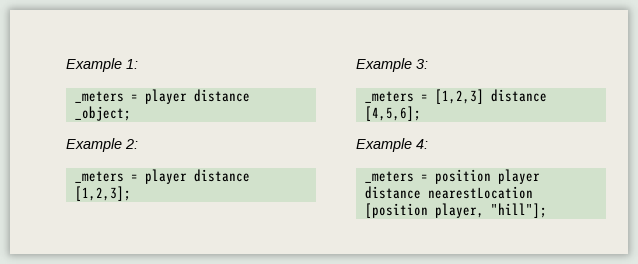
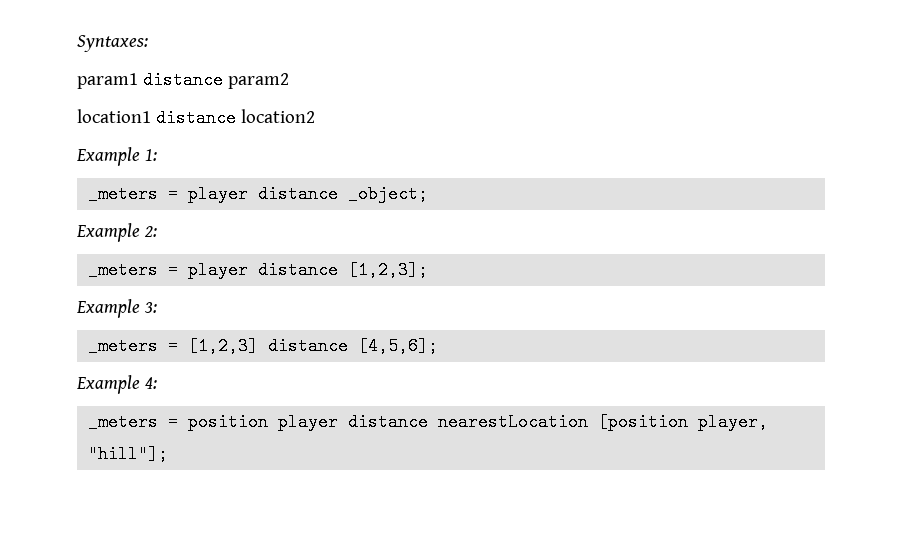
(66, 65) none -> [77,35,148,52] [77,71,289,89] [77,109,315,127] Syntaxes: // param1 distance param2 // location1 distance location2 //

